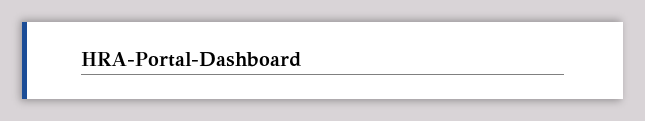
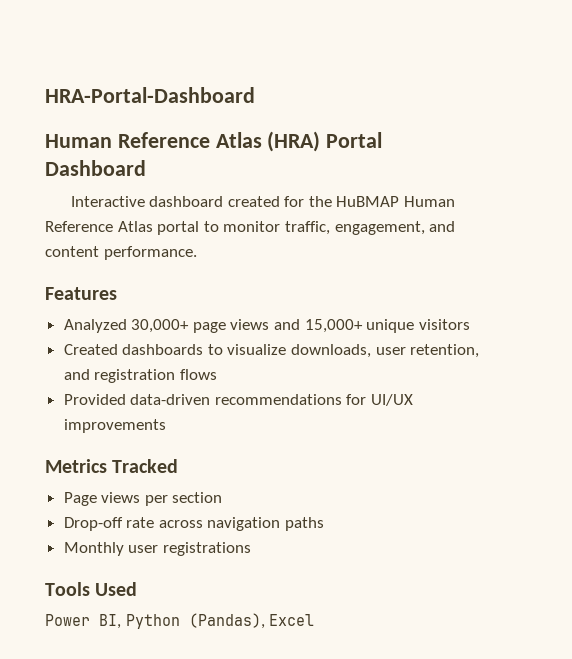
(301, 59) none -> [45,131,383,152] [45,160,146,176] [70,196,456,207] [45,221,456,235] [45,246,197,260] [45,287,117,300] [63,319,470,333] [63,344,480,358] [63,369,217,383] [63,394,414,406] [63,419,166,433] [45,459,179,473] [63,492,223,506] [63,517,325,531] [63,542,251,556] [45,582,138,596] [45,613,315,629] // Human Reference Atlas (HRA) Portal Dashboard // Interactive dashboard created for the HuBMAP Human Reference Atlas portal to monitor traffic, engagement, and content performance. // Features // Analyzed 30,000+ page views and 15,000+ unique visitors // Created dashboards to visualize downloads, user retention, and registration flows // Provided data-driven recommendations for UI/UX improvements // Metrics Tracked // Page views per section // Drop-off rate across navigation paths // Monthly user registrations // Tools Used // Power BI, Python (Pandas), Excel

